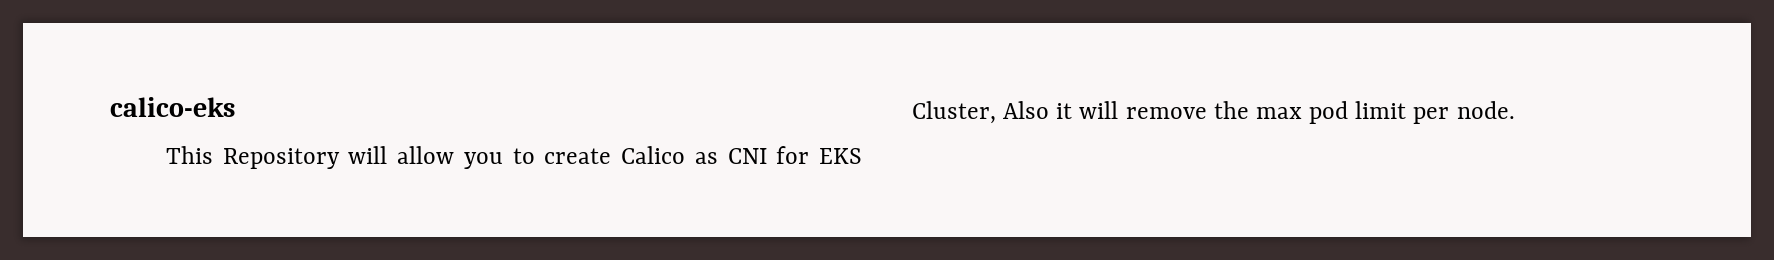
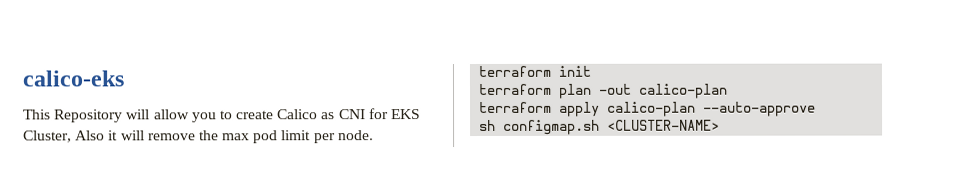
(1515, 110) none -> [478,65,592,77] [478,83,729,99] [479,101,817,117] [479,119,721,135] // terraform init // terraform plan -out calico-plan // terraform apply calico-plan --auto-approve // sh configmap.sh <CLUSTER-NAME>

